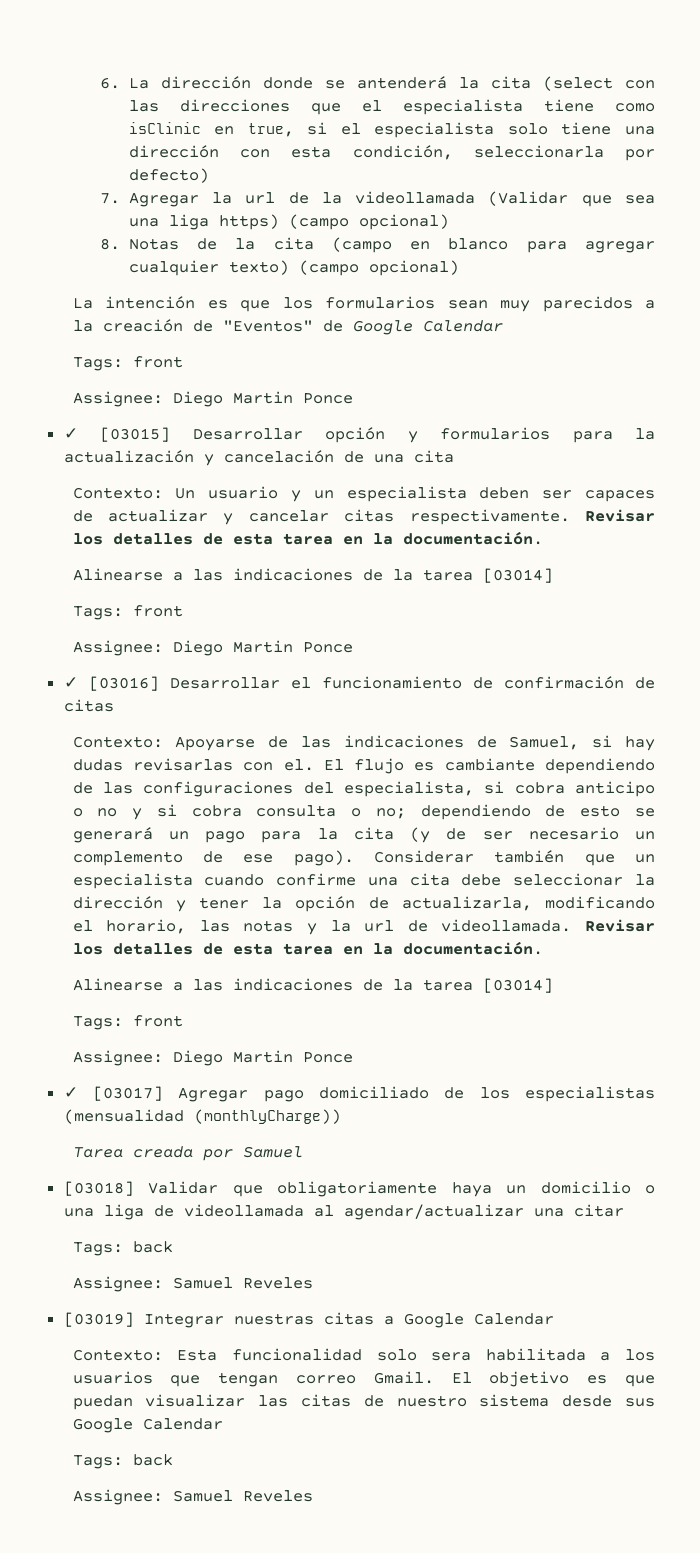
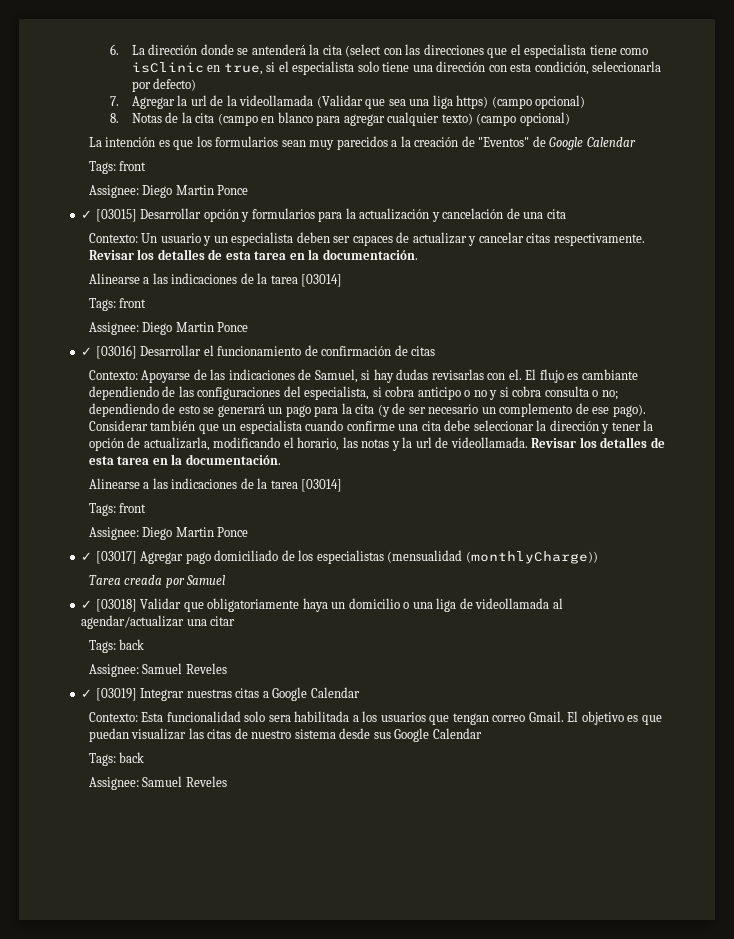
(303, 1152) none -> [81,600,93,609] ✓
(313, 1283) none -> [81,689,93,698] ✓

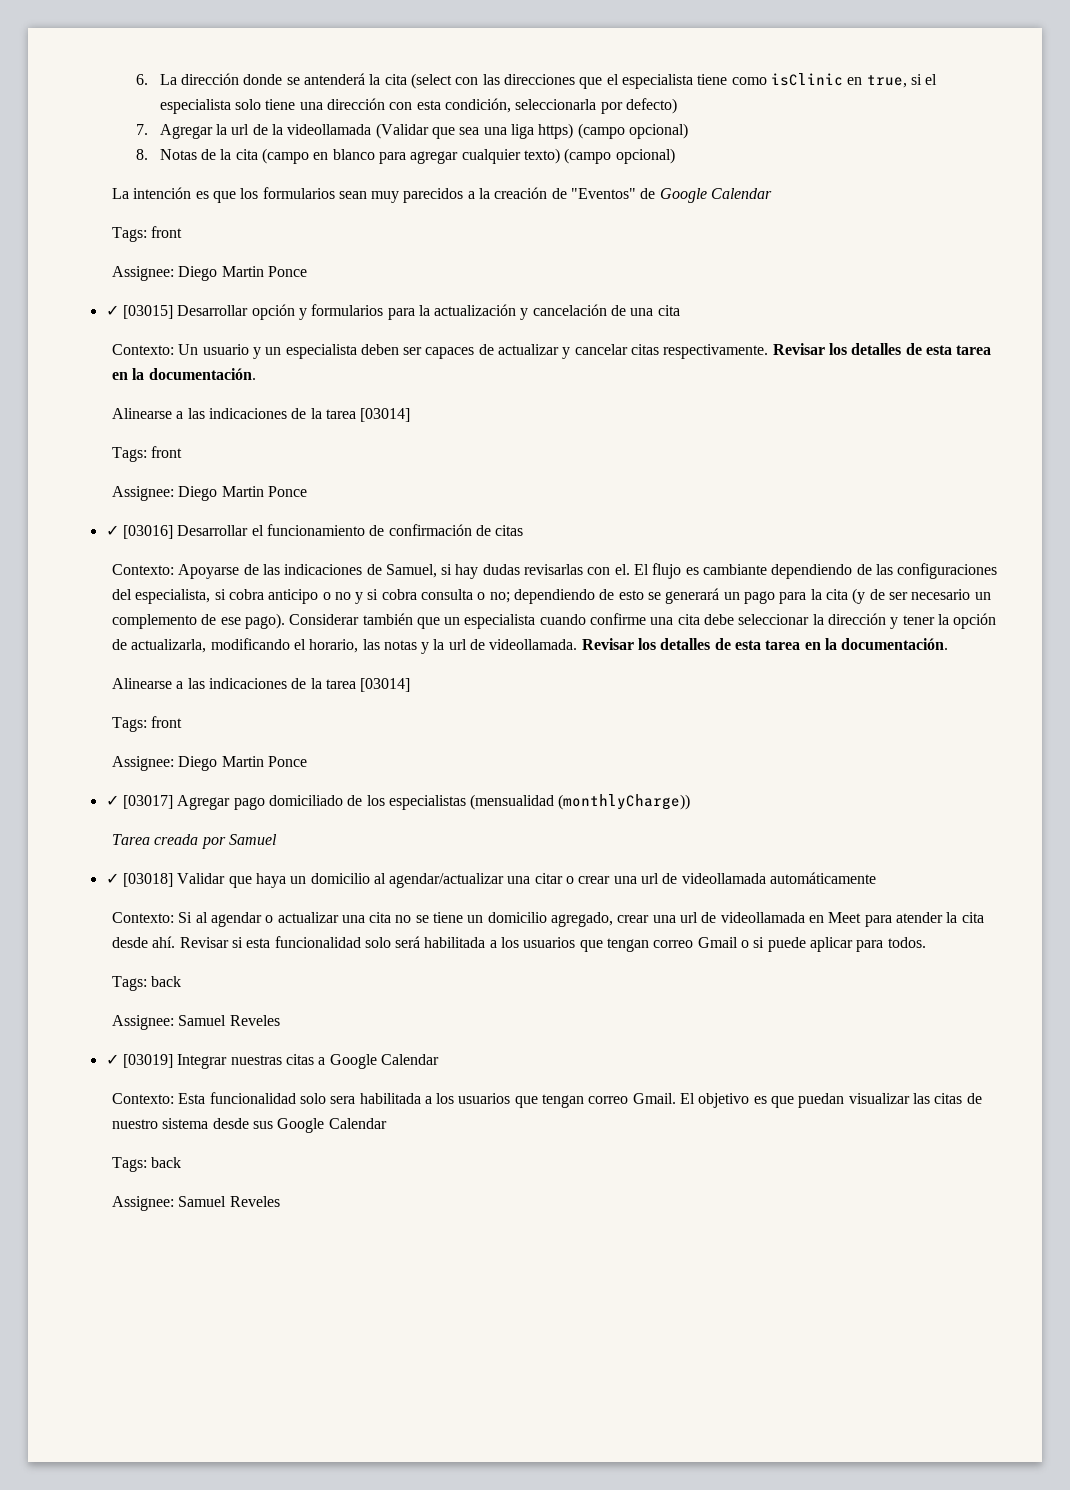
[207,598,300,612] obligatoriamente -> (252, 882) none
[403,598,550,612] o una liga de videollamada -> (370, 878) none
(236, 621) none -> [566,872,877,884] [111,912,984,927] [111,936,926,952] o crear una url de videollamada automáticamente // Contexto: Si al agendar o actualizar una cita no se tiene un domicilio agregado, crear una url de videollamada en Meet para atender la cita desde ahí. Revisar si esta funcionalidad solo será habilitada a los usuarios que tengan correo Gmail o si puede aplicar para todos.

